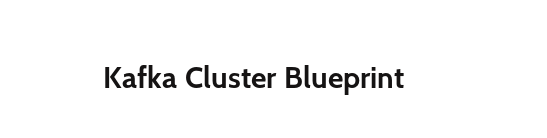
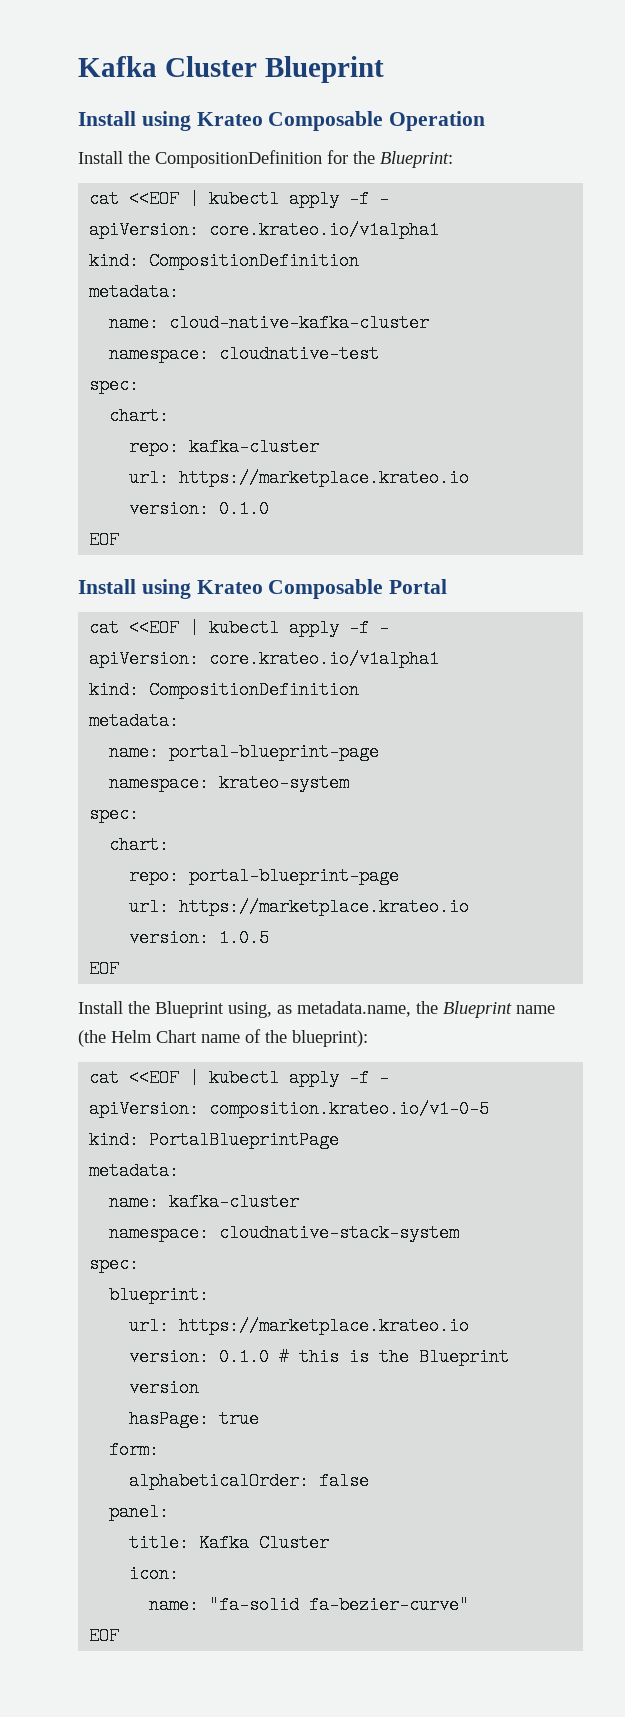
(405, 80) none -> [78,111,486,131] [78,150,453,168] [89,190,390,208] [89,221,440,239] [89,252,360,270] [89,283,180,301] [109,314,430,332] [109,345,380,363] [89,376,140,394] [109,407,170,425] [129,438,320,456] [129,469,470,487] [129,500,270,518] [89,531,120,549] [78,579,448,599] [89,619,390,637] [89,650,440,668] [89,681,360,699] [89,712,180,730] [109,743,380,761] [109,774,350,792] [89,805,140,823] [109,836,170,854] [129,867,400,885] [129,898,470,916] [129,929,270,947] [89,960,120,978] [78,1001,555,1018] [78,1029,368,1047] [89,1069,390,1087] [89,1100,490,1118] [89,1131,340,1149] [89,1162,180,1180] [109,1193,300,1211] [109,1224,460,1242] [89,1255,140,1273] [109,1286,210,1304] [129,1317,470,1335] [129,1348,510,1366] [129,1379,200,1397] [129,1410,260,1428] [109,1441,160,1459] [129,1472,370,1490] [109,1503,170,1521] [129,1534,330,1552] [129,1565,180,1583] [149,1596,470,1614] [89,1627,120,1645] // Install using Krateo Composable Operation // Install the CompositionDefinition for the Blueprint: // cat <<EOF | kubectl apply -f - // apiVersion: core.krateo.io/v1alpha1 // kind: CompositionDefinition // metadata: // name: cloud-native-kafka-cluster // namespace: cloudnative-test // spec: // chart: // repo: kafka-cluster // url: https://marketplace.krateo.io // version: 0.1.0 // EOF // Install using Krateo Composable Portal // cat <<EOF | kubectl apply -f - // apiVersion: core.krateo.io/v1alpha1 // kind: CompositionDefinition // metadata: // name: portal-blueprint-page // namespace: krateo-system // spec: // chart: // repo: portal-blueprint-page // url: https://marketplace.krateo.io // version: 1.0.5 // EOF // Install the Blueprint using, as metadata.name, the Blueprint name (the Helm Chart name of the blueprint): // cat <<EOF | kubectl apply -f - // apiVersion: composition.krateo.io/v1-0-5 // kind: PortalBlueprintPage // metadata: // name: kafka-cluster // namespace: cloudnative-stack-system // spec: // blueprint: // url: https://marketplace.krateo.io // version: 0.1.0 # this is the Blueprint version // hasPage: true // form: // alphabeticalOrder: false // panel: // title: Kafka Cluster // icon: // name: "fa-solid fa-bezier-curve" // EOF

